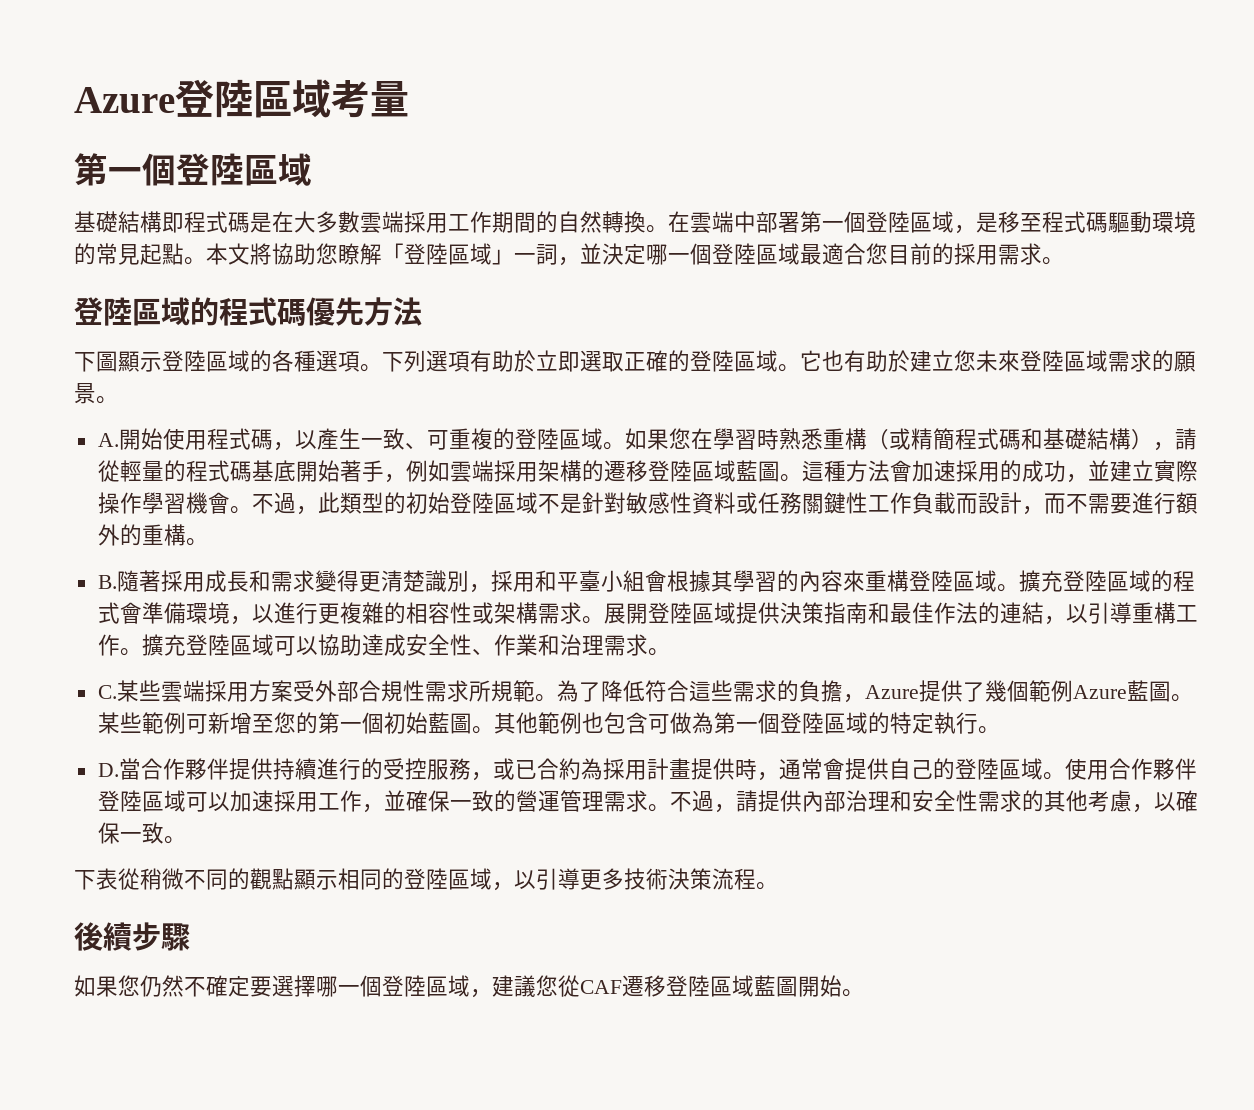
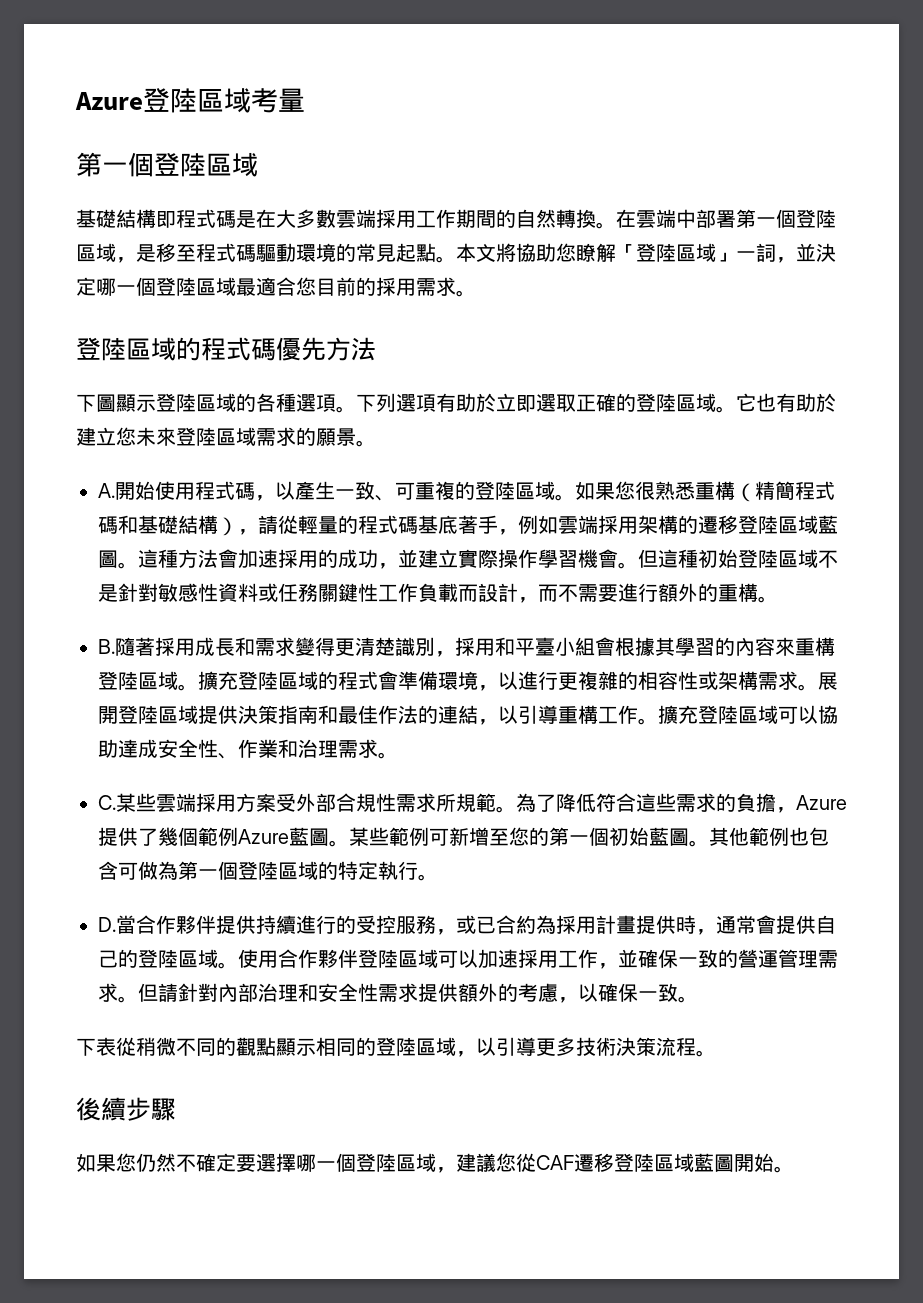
[690,428,779,450] 在學習時 -> [635,481,655,500] 很
[888,428,911,450] 或 -> (755, 492) none
[295,460,340,482] 開始 -> (458, 524) none
[251,492,406,515] 不過，此類型的 -> [638,549,698,568] 但這種
[669,790,802,813] 不過，請提供 -> [138,983,218,1002] 但請針對
[1021,790,1088,812] 的其他 -> [418,983,518,1002] 提供額外的

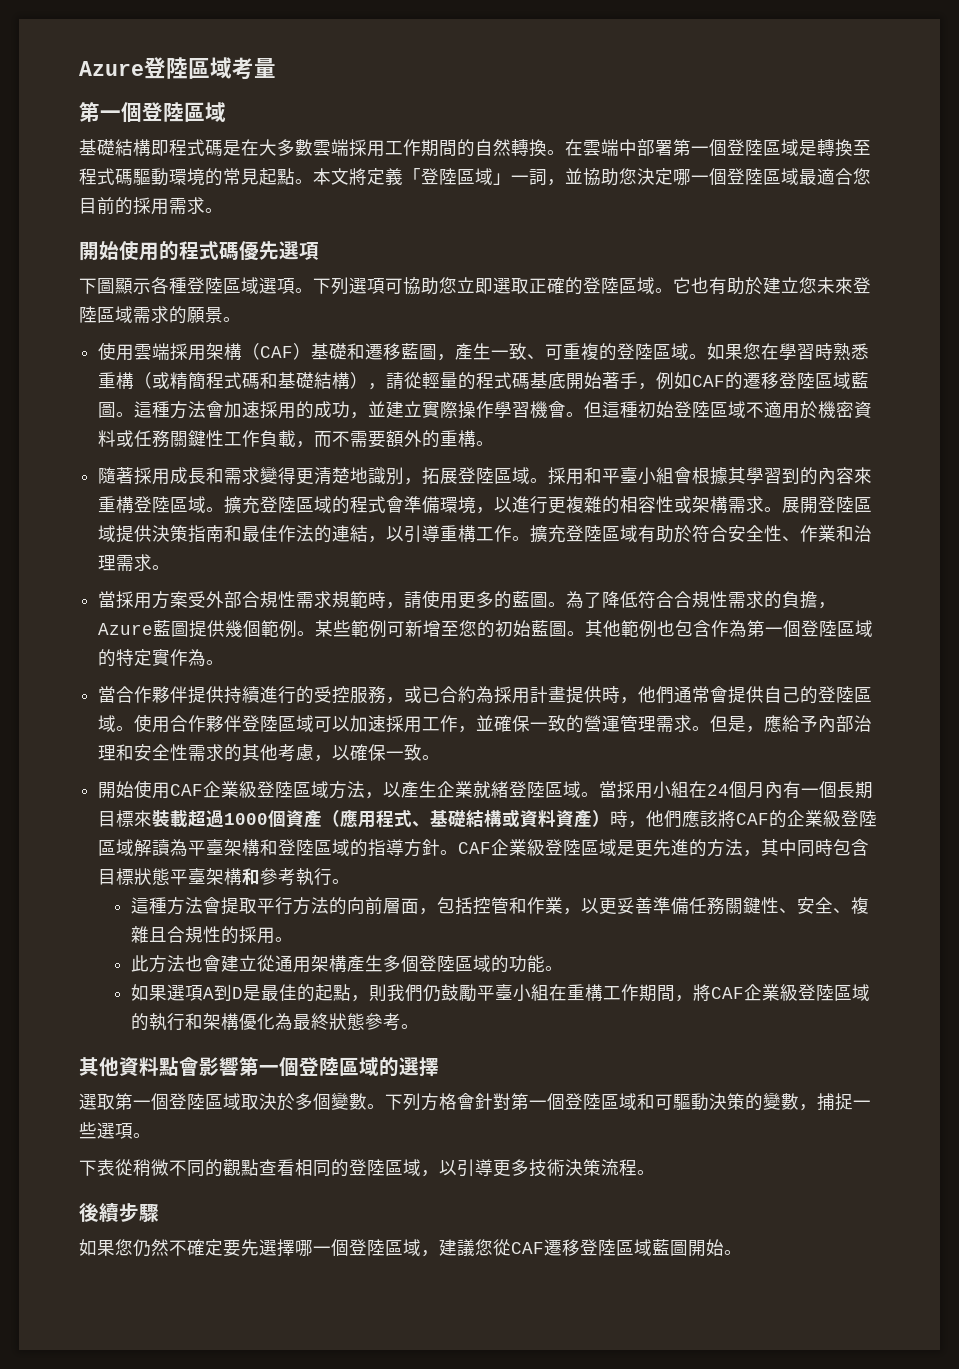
[116,243,176,263] ，是移 -> [799,139,853,157] 是轉換
[516,243,616,262] 協助您瞭解 -> [367,168,403,185] 定義
(816, 252) none -> [583,168,637,186] 協助您
[76,337,176,361] 登陸區域 -> [79,241,159,261] 開始使用
[326,337,376,361] 方法 -> [279,241,319,260] 選項
[156,393,296,412] 登陸區域的各種 -> [151,277,259,294] 各種登陸區域
[436,393,496,412] 有助於 -> [385,277,457,295] 可協助您
[98,481,295,501] A.開始使用程式碼，以 -> [98,342,456,361] 使用雲端採用架構（CAF）基礎和遷移藍圖，
[635,481,655,500] 很 -> [761,343,834,360] 在學習時
(755, 492) none -> [152,372,171,389] 或
(458, 524) none -> [566,372,603,390] 開始
[558,515,678,534] 雲端採用架構 -> [692,375,726,387] CAF
[98,583,218,602] 是針對敏感性 -> [764,401,855,419] 適用於機密
[458,583,518,602] 而設計 -> (297, 438) none
[618,583,658,602] 進行 -> (387, 439) none
[98,639,115,654] B. -> (495, 443) none
[395,637,455,657] 識別， -> [350,467,549,485] 地識別，拓展登陸區域。
(715, 647) none -> [782,467,801,484] 到
[778,705,838,724] [98,739,158,758] 可以協助達成 -> [638,525,729,543] 有助於符合
[98,793,196,812] C.某些雲端 -> [98,591,117,608] 當
[436,793,496,812] 所規範 -> [332,590,549,609] 規範時，請使用更多的藍圖
[636,793,676,812] 這些 -> [674,591,729,608] 合規性
[98,827,329,846] 提供了幾個範例Azure藍圖 -> [153,620,298,638] 藍圖提供幾個範例
[549,827,609,846] 第一個 -> (496, 629) none
[118,861,158,880] 可做 -> [711,620,730,637] 作
[378,861,438,881] [98,917,116,932] 執行。 // D. -> [152,649,225,667] 實作為。 //
(716, 932) none -> [638,686,675,704] 他們
[158,983,218,1002] 請針對 -> [728,715,819,733] 是，應給予
[418,983,518,1002] 提供額外的 -> [224,744,279,762] 的其他
(698, 999) none -> [98,780,874,799] [98,809,878,828] [98,839,870,857] [98,868,351,886] [130,897,869,915] [130,926,293,944] [130,955,563,973] [130,984,870,1002] [130,1013,419,1031] [79,1057,439,1077] [79,1092,871,1111] [79,1122,151,1139] // 開始使用CAF企業級登陸區域方法，以產生企業就緒登陸區域。當採用小組在24個月內有一個長期目標來裝載超過1000個資產（應用程式、基礎結構或資料資產）時，他們應該將CAF的企業級登陸區域解讀為平臺架構和登陸區域的指導方針。CAF企業級登陸區域是更先進的方法，其中同時包含目標狀態平臺架構和參考執行。 // 這種方法會提取平行方法的向前層面，包括控管和作業，以更妥善準備任務關鍵性、安全、複雜且合規性的採用。 // 此方法也會建立從通用架構產生多個登陸區域的功能。 // 如果選項A到D是最佳的起點，則我們仍鼓勵平臺小組在重構工作期間，將CAF企業級登陸區域的執行和架構優化為最終狀態參考。 // 其他資料點會影響第一個登陸區域的選擇 // 選取第一個登陸區域取決於多個變數。下列方格會針對第一個登陸區域和可驅動決策的變數，捕捉一些選項。
[276,1038,316,1056] 顯示 -> [259,1159,295,1176] 查看
(256, 1163) none -> [241,1239,259,1256] 先

